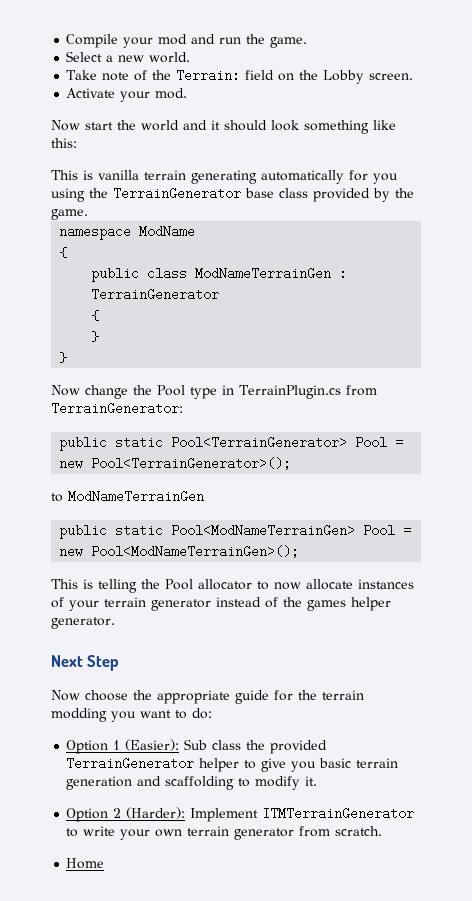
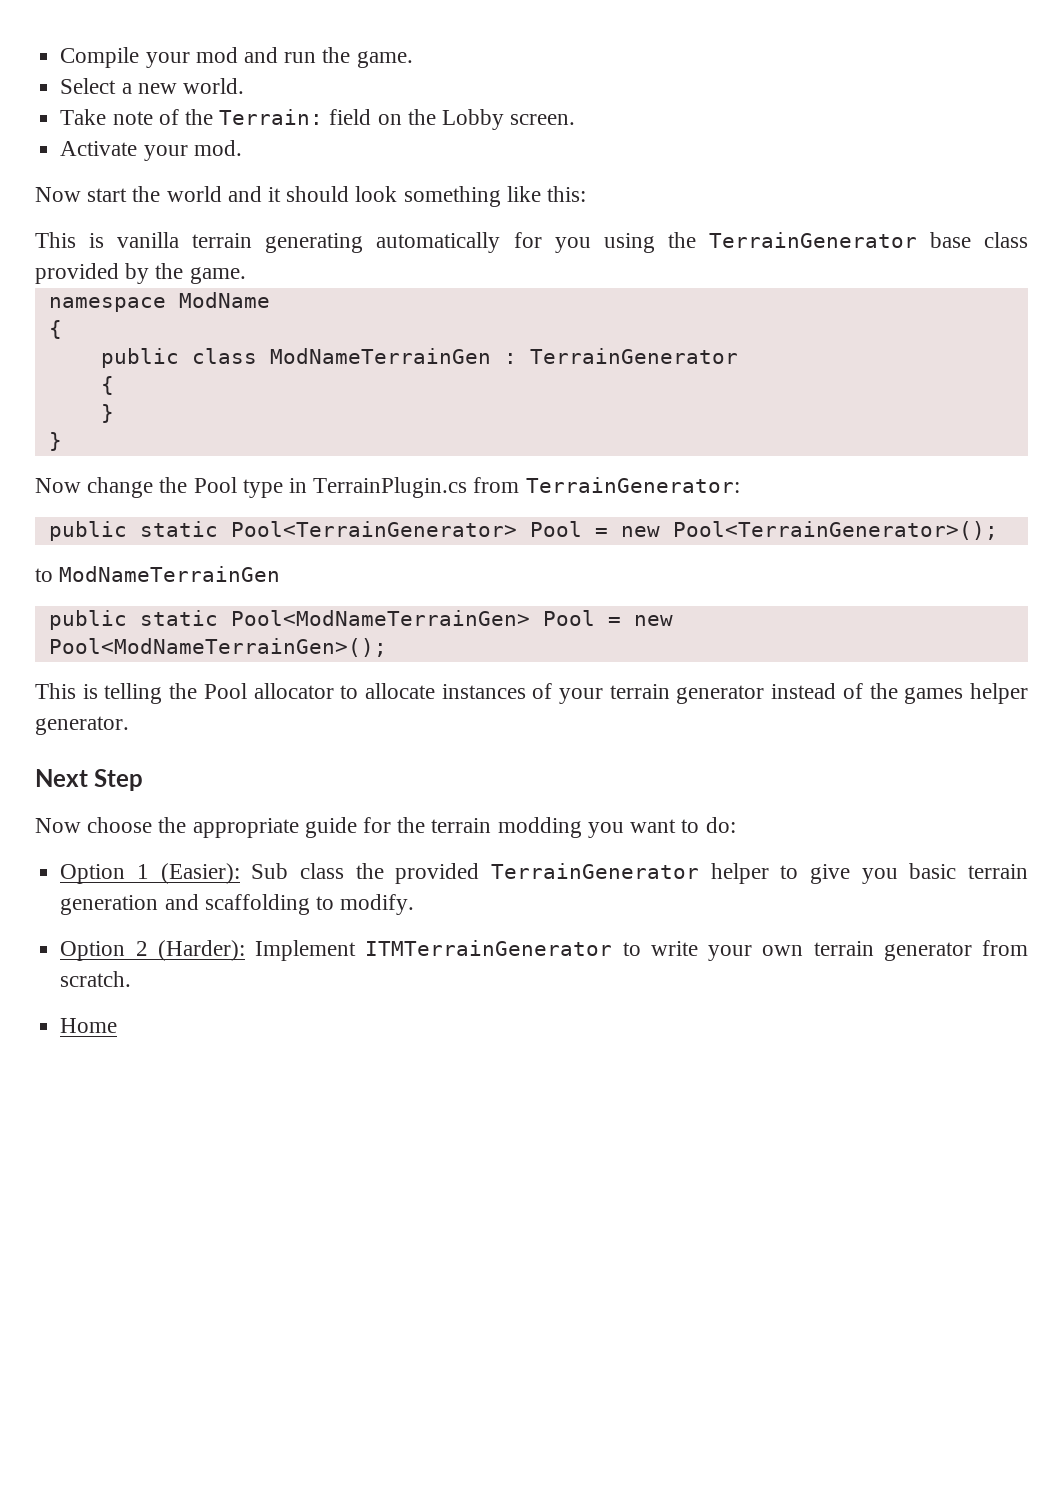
[274,582,301,590] now -> (359, 692) none
[255,776,318,790] modify it. -> [340,894,415,915] modify.

